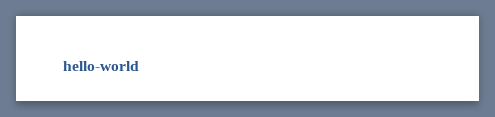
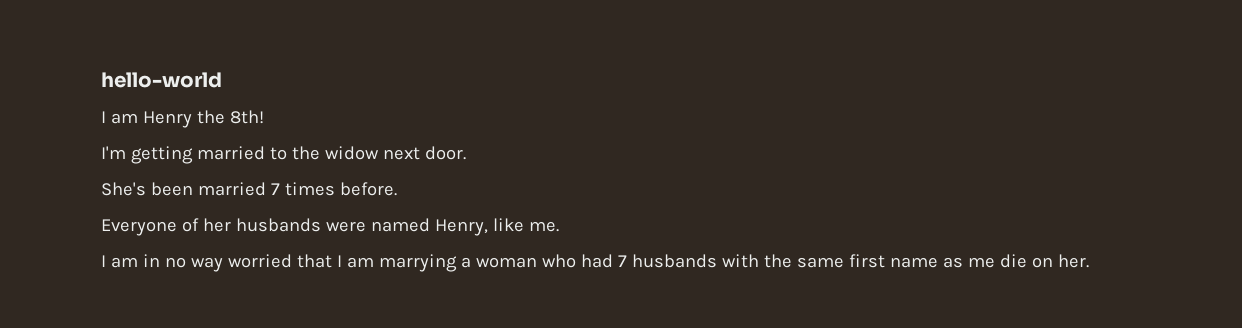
(139, 66) none -> [101,110,264,128] [101,146,466,164] [101,182,397,196] [101,218,559,236] [101,254,1089,272] // I am Henry the 8th! // I'm getting married to the widow next door. // She's been married 7 times before. // Everyone of her husbands were named Henry, like me. // I am in no way worried that I am marrying a woman who had 7 husbands with the same first name as me die on her.

